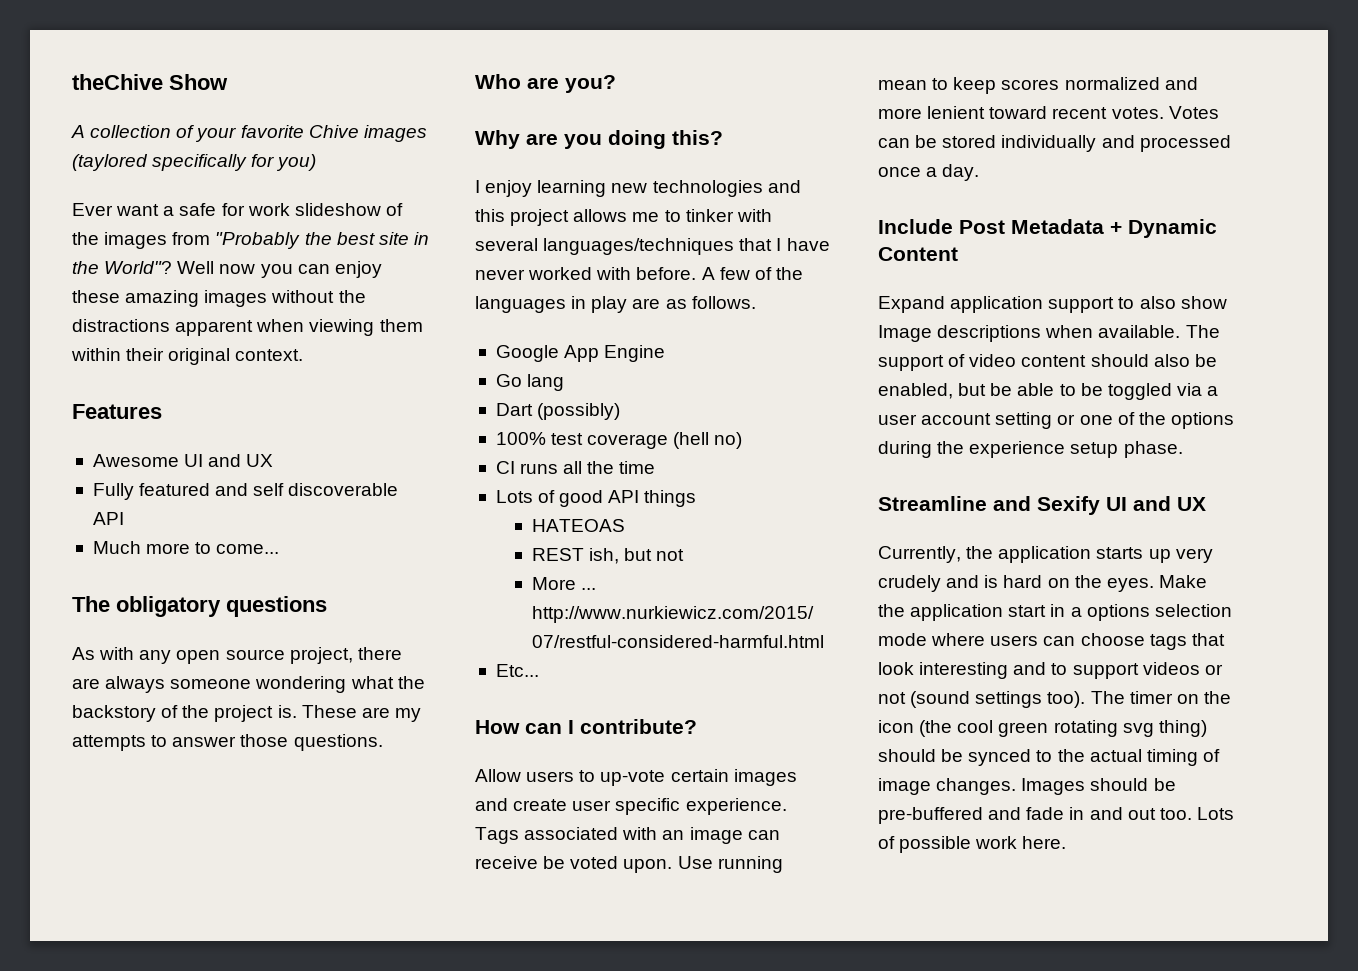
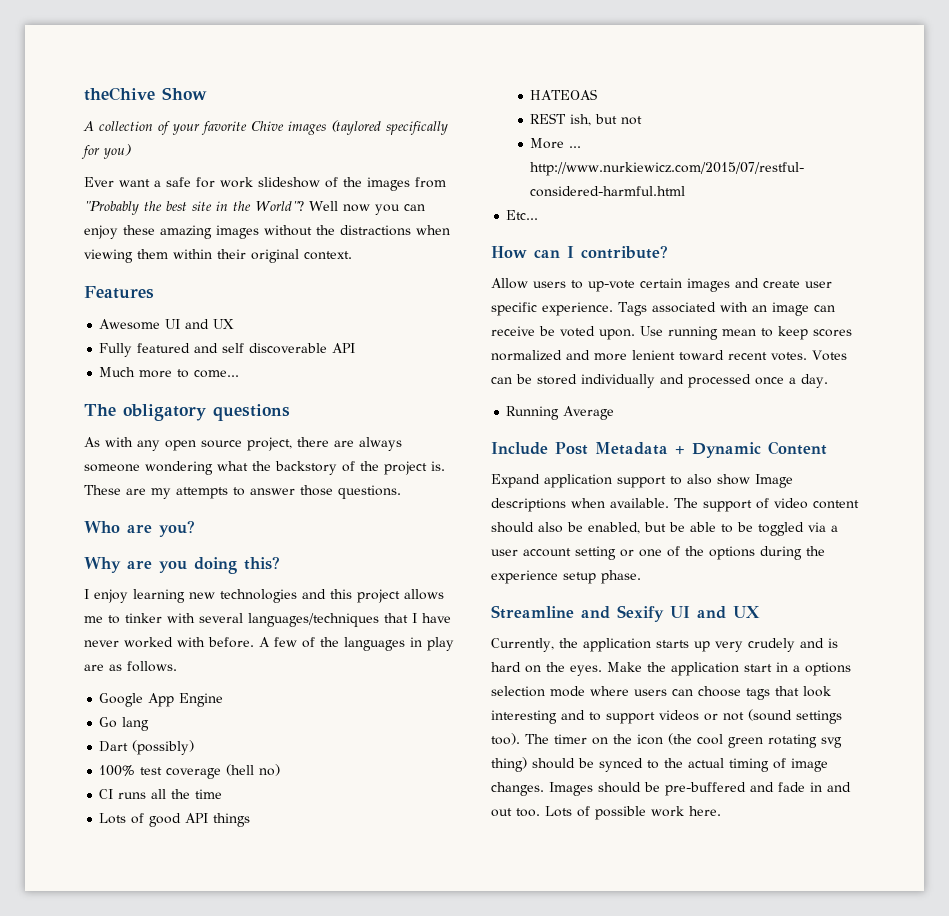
[175,320,254,336] apparent -> (411, 230) none
(980, 172) none -> [506,406,615,420] // Running Average

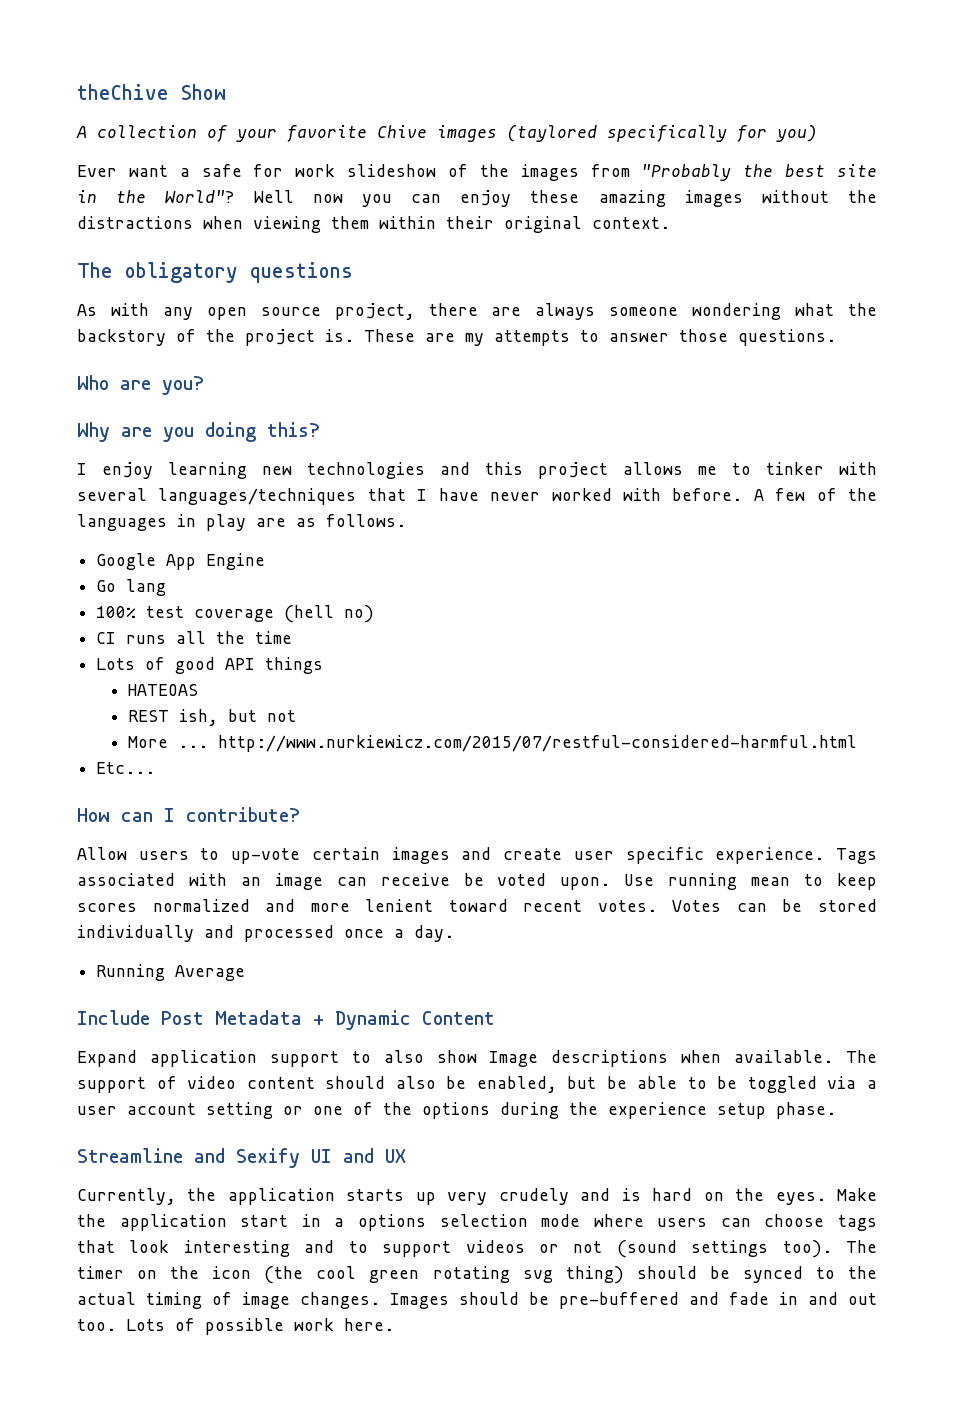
[84,286,154,299] [99,319,235,330] [99,343,356,357] [99,367,240,378] // Features // Awesome UI and UX // Fully featured and self discoverable API // Much more to come... -> (670, 223) none
[99,740,195,755] // Dart (possibly) -> (167, 587) none

